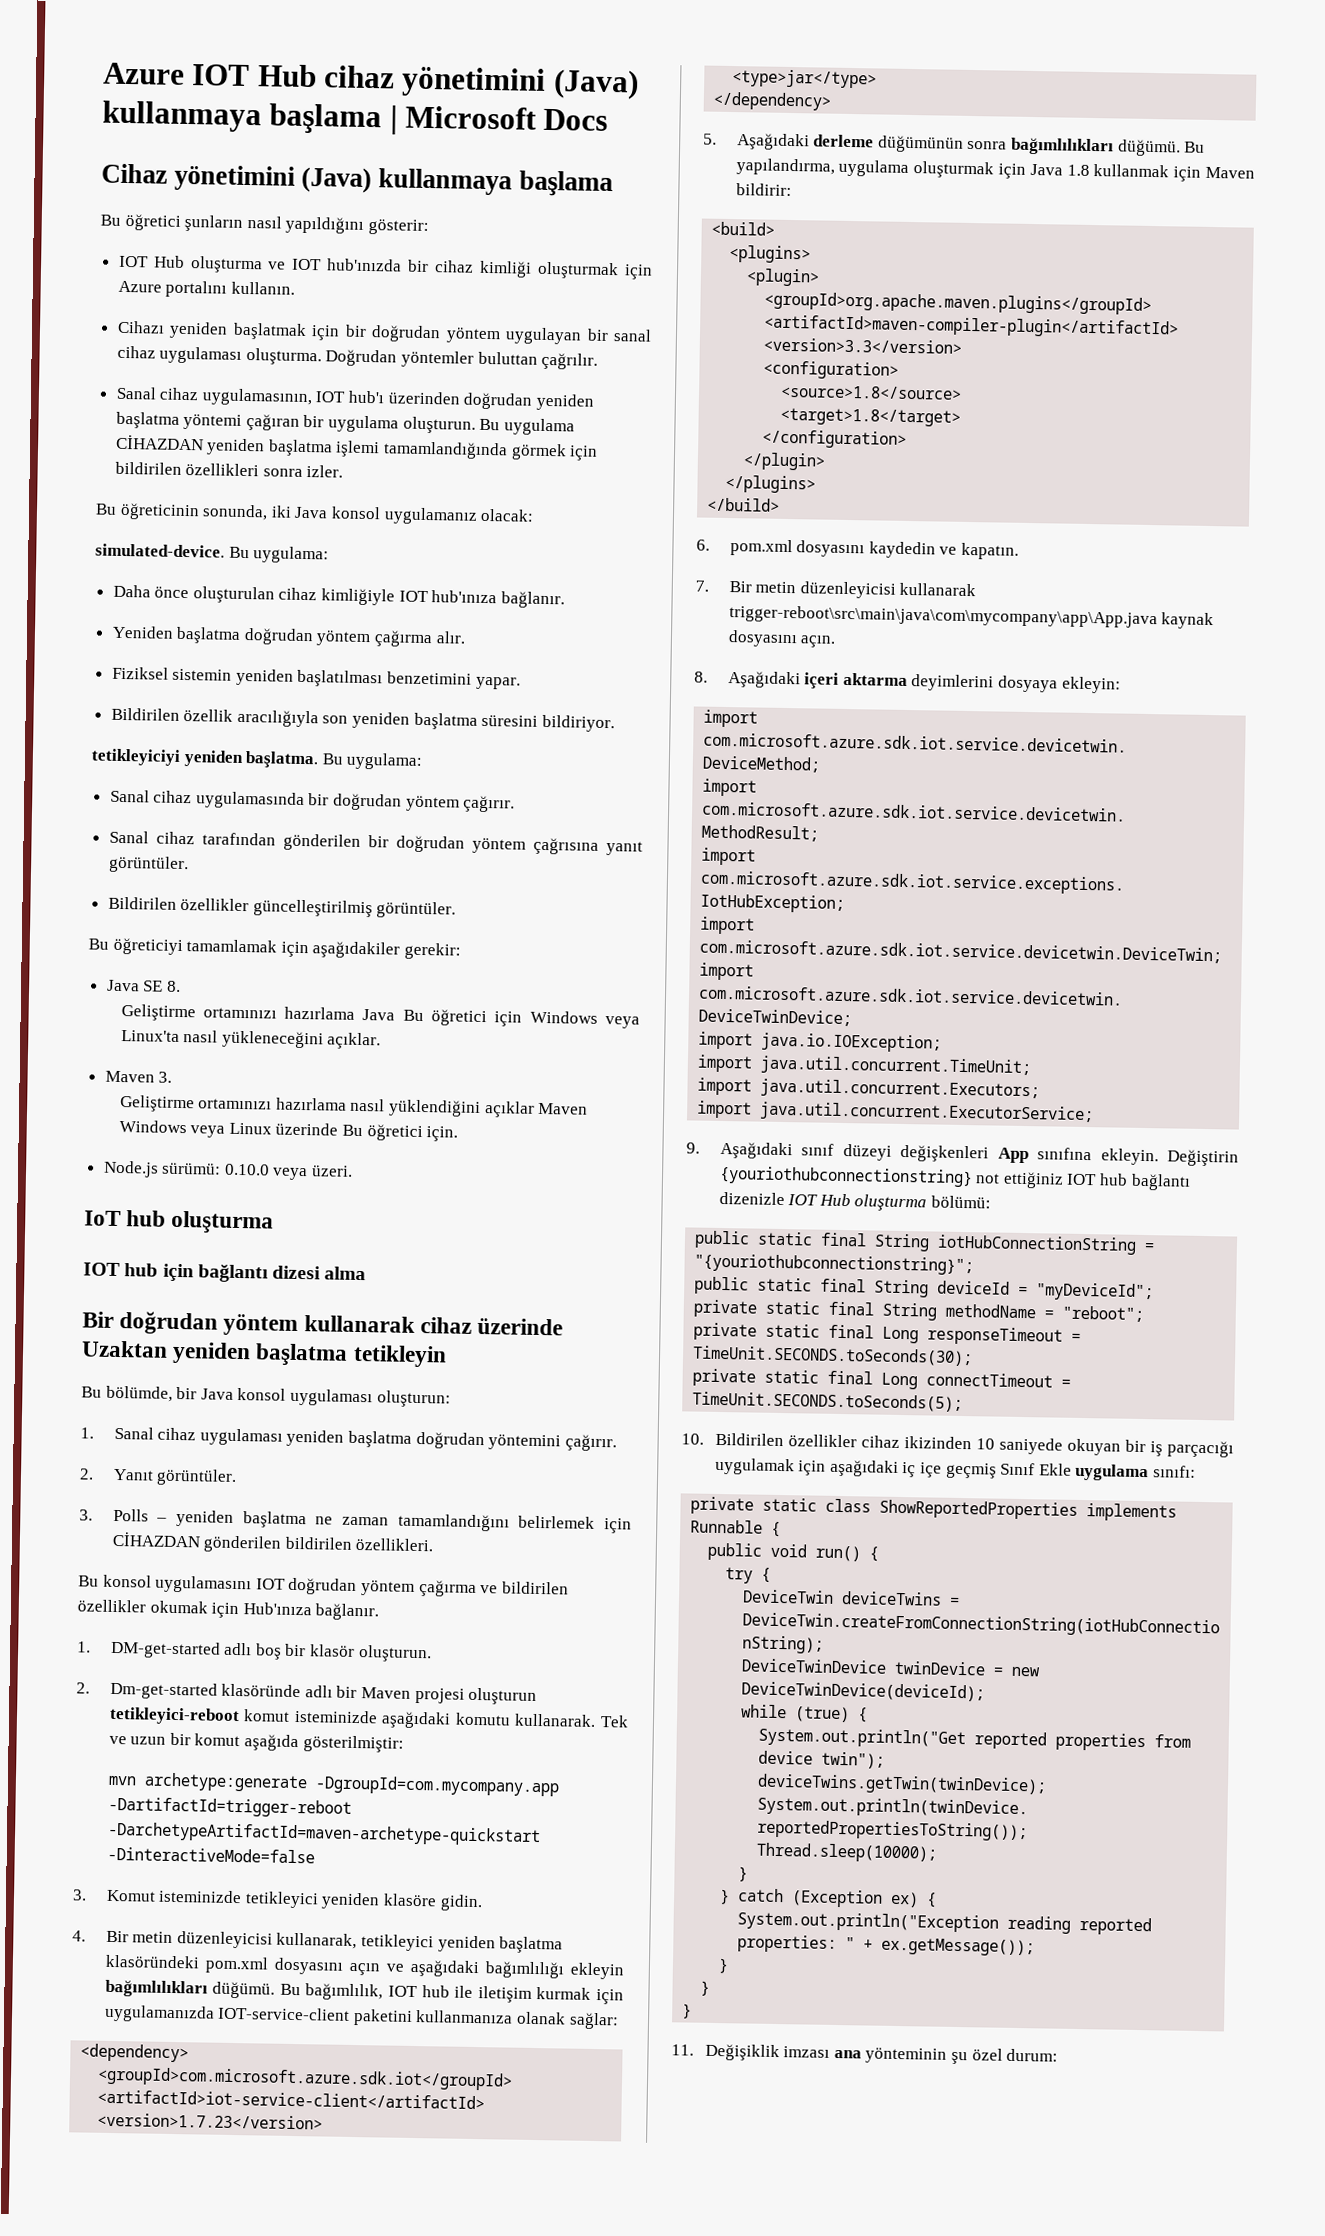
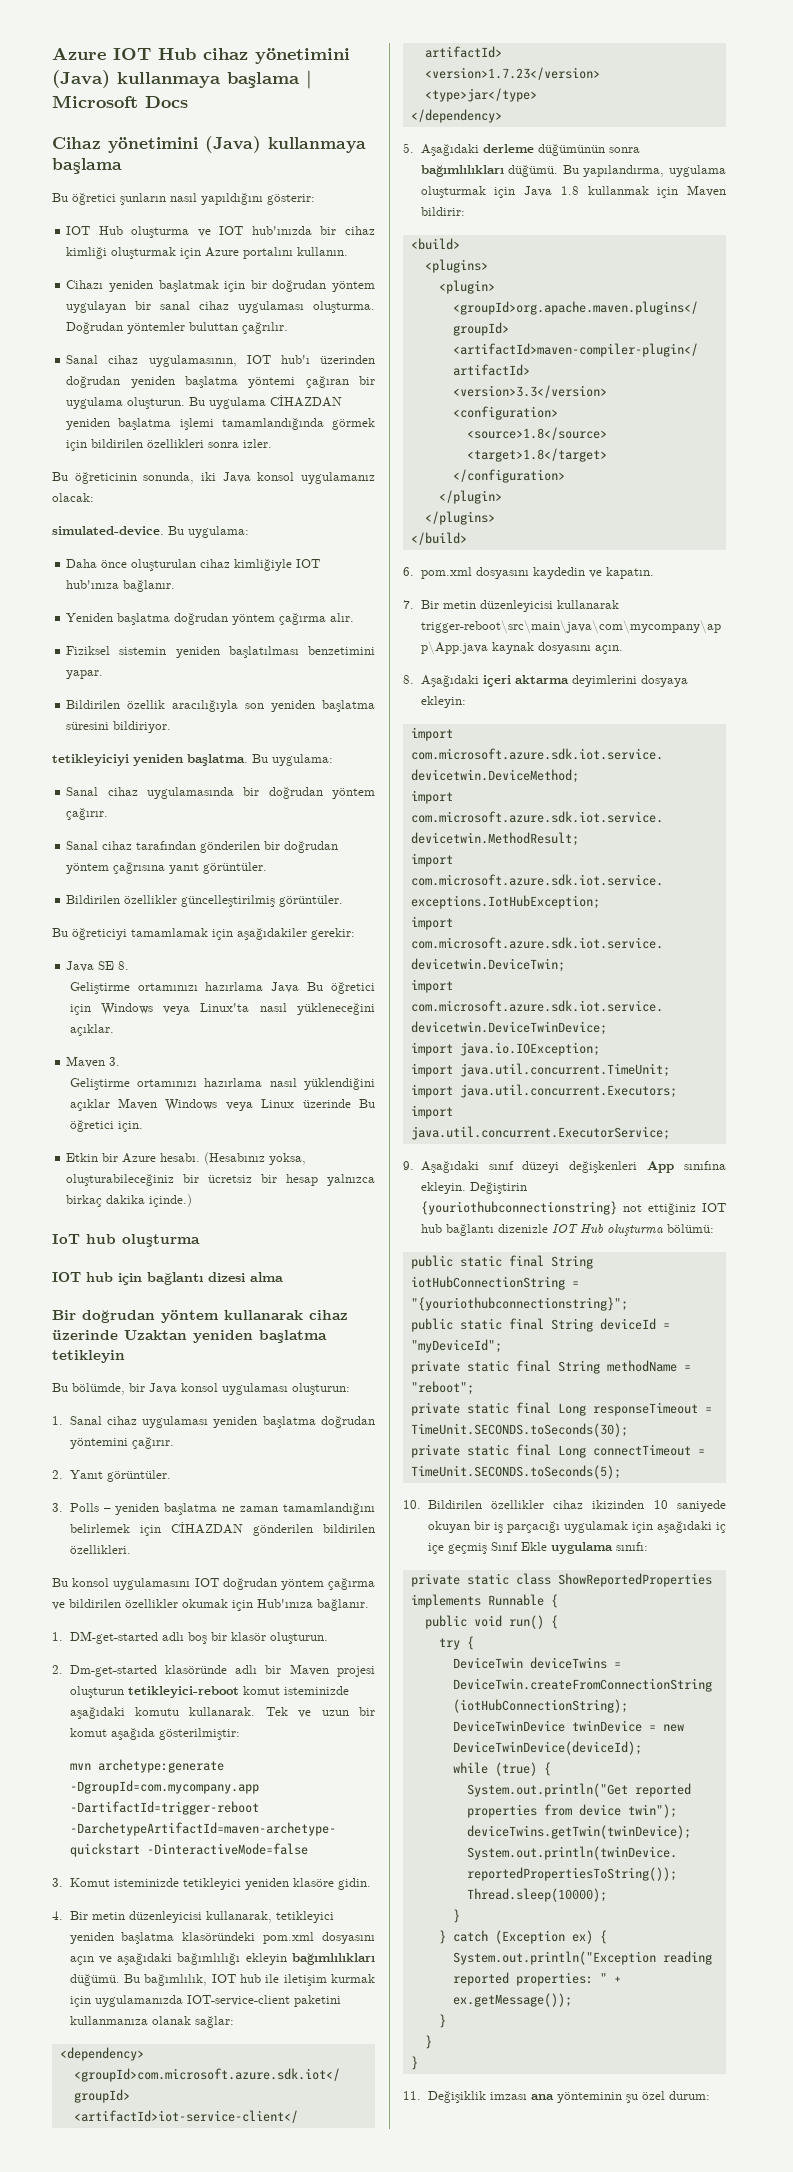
[102,1160,354,1181] Node.js sürümü: 0.10.0 veya üzeri. -> [66,1152,307,1165] [66,1174,375,1186] [66,1194,193,1207] Etkin bir Azure hesabı. (Hesabınız yoksa, oluşturabileceğiniz bir ücretsiz bir hesap yalnızca birkaç dakika içinde.)

